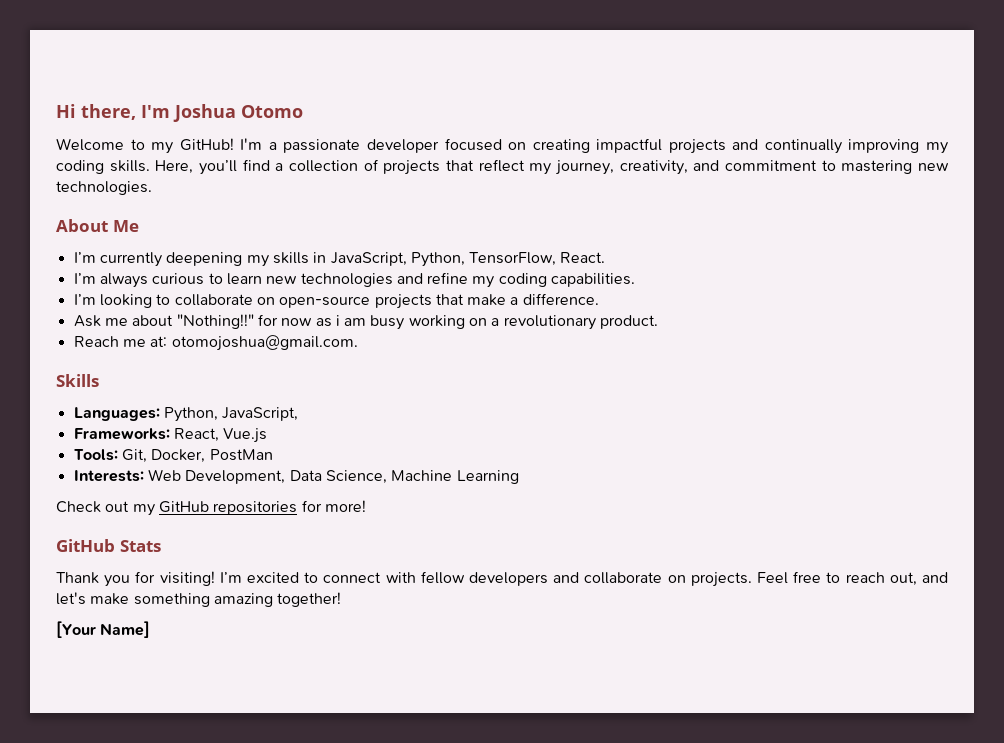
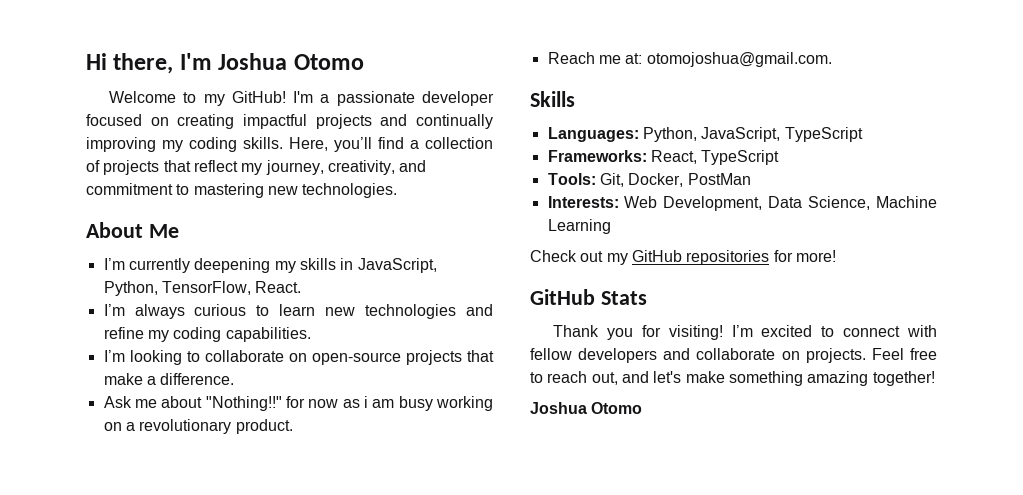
(299, 414) none -> [784,127,863,142] TypeScript
[223,428,268,443] Vue.js -> [701,150,780,165] TypeScript
[56,621,151,638] [Your Name] -> [530,402,643,414] Joshua Otomo

